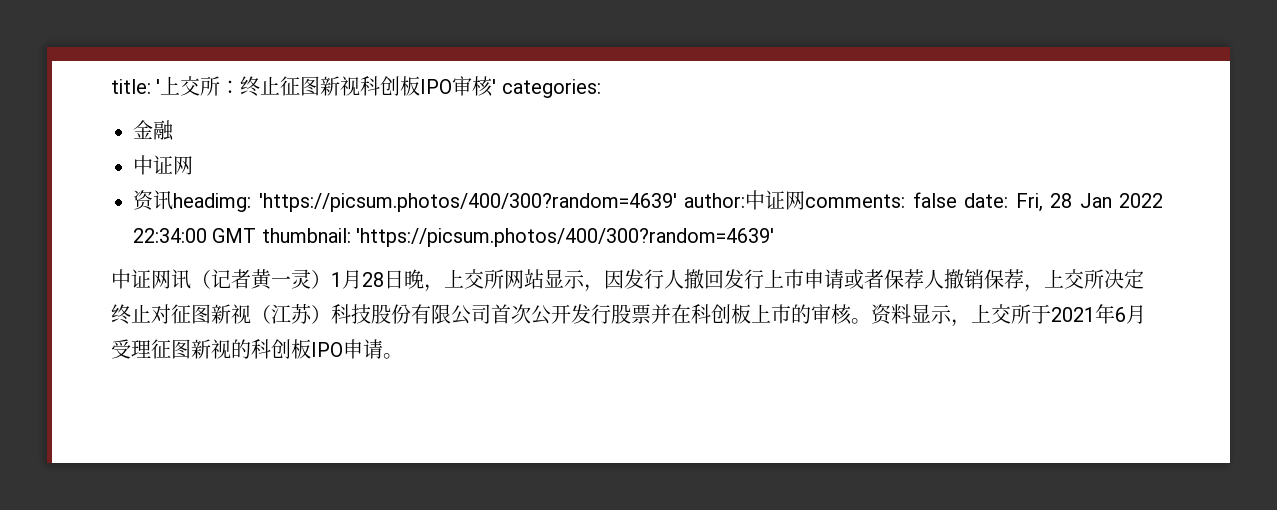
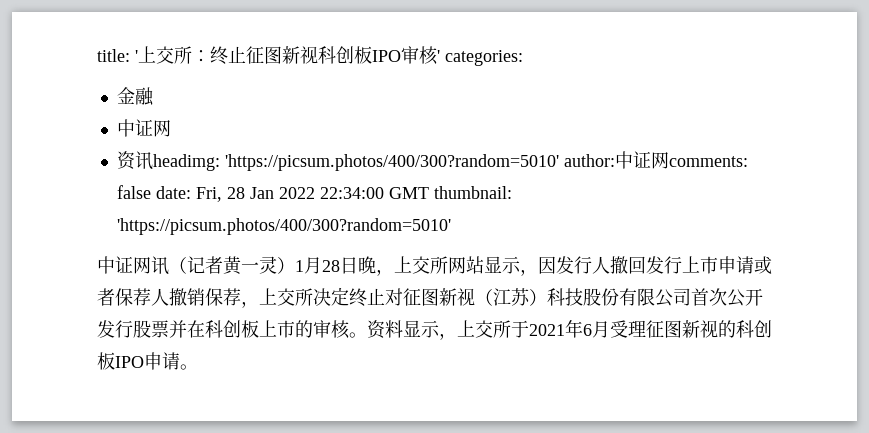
[258,193,677,212] 'https://picsum.photos/400/300?random=4639' -> [224,154,559,171] 'https://picsum.photos/400/300?random=5010'
[356,228,775,247] 'https://picsum.photos/400/300?random=4639' -> [116,218,451,235] 'https://picsum.photos/400/300?random=5010'

